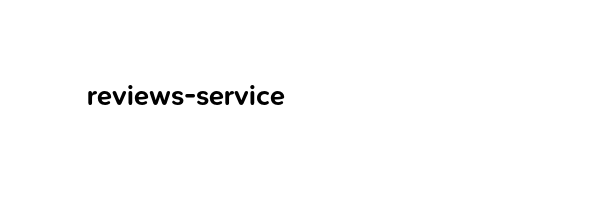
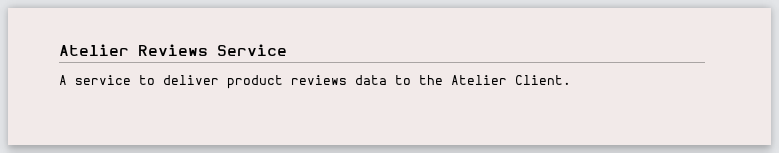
[87,85,285,106] reviews-service -> [59,44,287,56] [59,75,571,89] Atelier Reviews Service // A service to deliver product reviews data to the Atelier Client.

